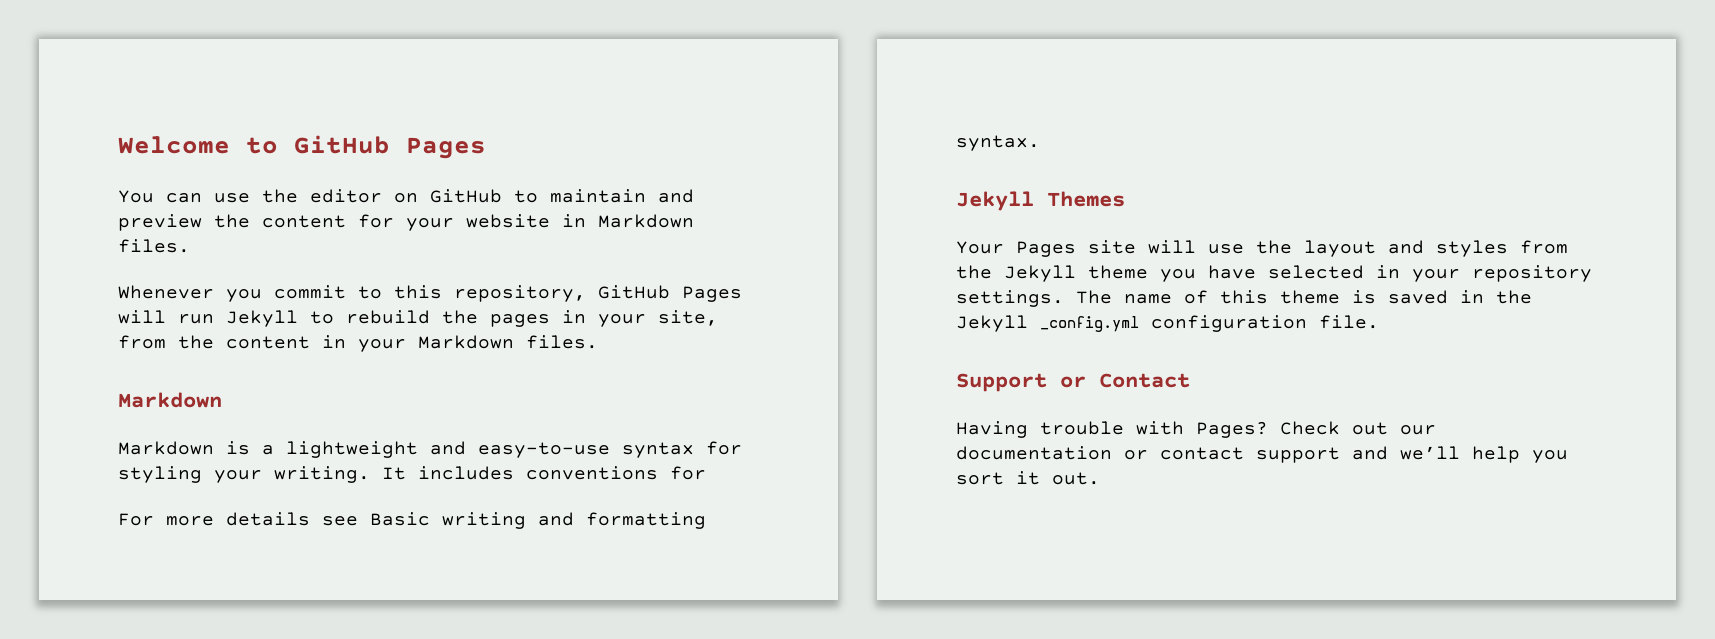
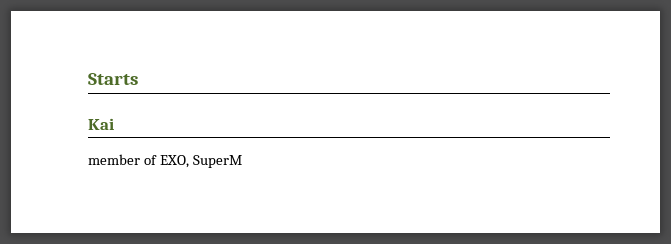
[118,135,486,159] [118,189,694,203] [118,214,694,231] [118,239,190,253] [118,285,742,302] [118,310,718,327] [118,335,598,352] [118,392,222,408] [118,441,742,458] [118,466,706,483] [118,512,706,529] [956,135,1040,151] [956,191,1125,211] [956,240,1568,257] [956,265,1592,282] [956,290,1532,307] [956,315,1379,332] [956,373,1190,392] [956,421,1436,438] [956,446,1568,463] [956,471,1100,485] Welcome to GitHub Pages // You can use the editor on GitHub to maintain and preview the content for your website in Markdown files. // Whenever you commit to this repository, GitHub Pages will run Jekyll to rebuild the pages in your site, from the content in your Markdown files. // Markdown // Markdown is a lightweight and easy-to-use syntax for styling your writing. It includes conventions for // For more details see Basic writing and formatting syntax. // Jekyll Themes // Your Pages site will use the layout and styles from the Jekyll theme you have selected in your repository settings. The name of this theme is saved in the Jekyll _config.yml configuration file. // Support or Contact // Having trouble with Pages? Check out our documentation or contact support and we’ll help you sort it out. -> [88,73,138,85] [88,118,114,130] [88,154,242,168] Starts // Kai // member of EXO, SuperM

